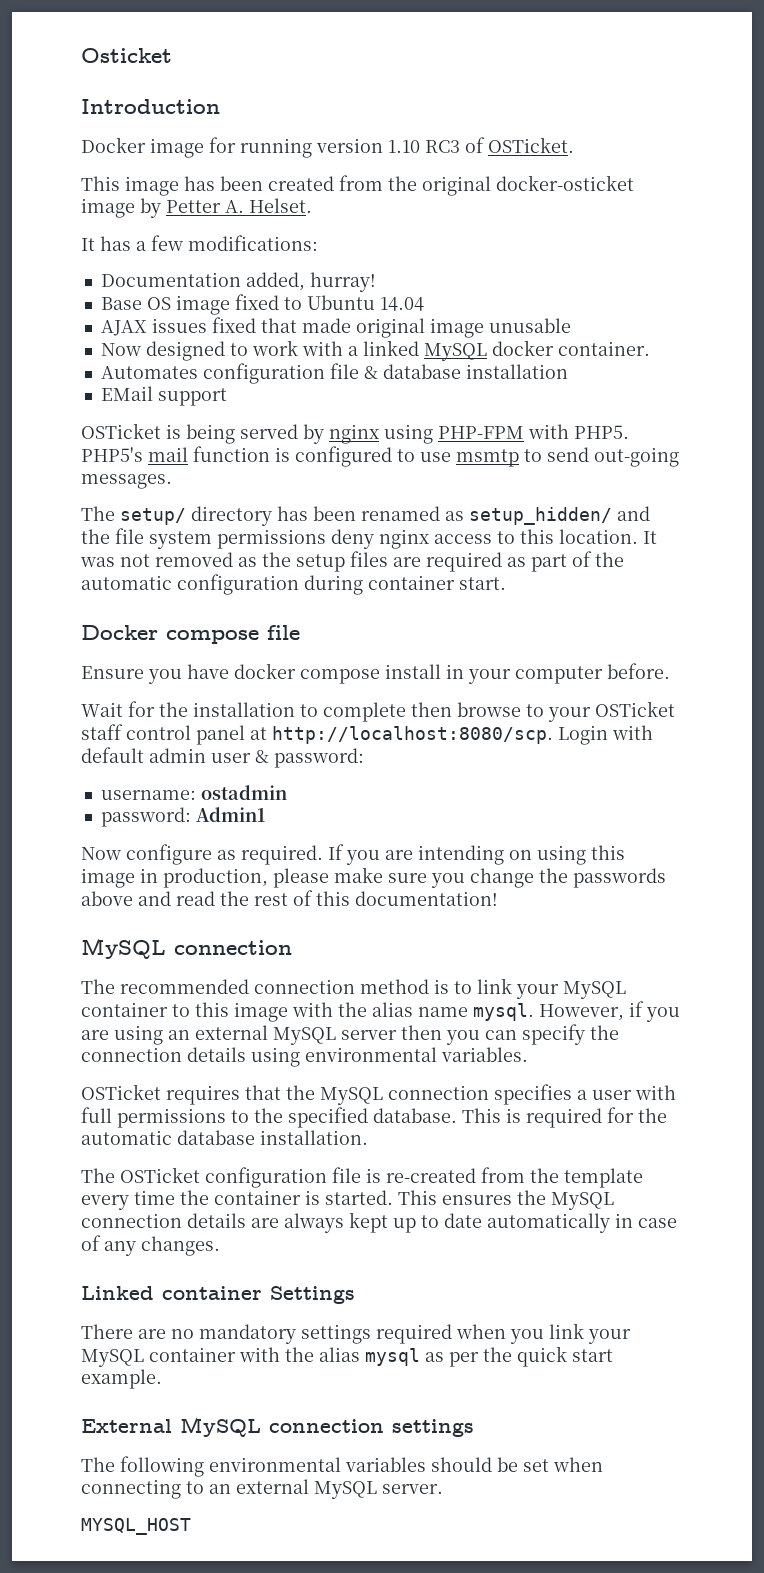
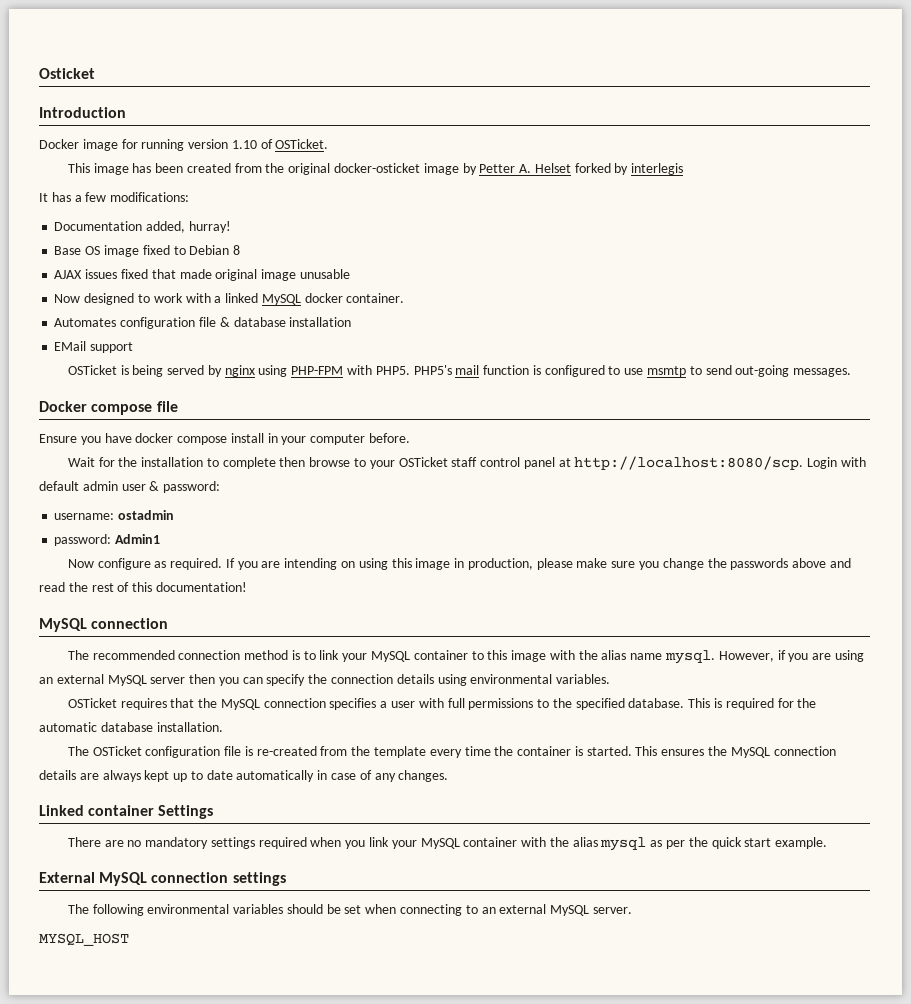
[425,140,460,153] RC3 -> (257, 144) none
[249,198,312,213] Helset. -> [534,163,684,175] Helset forked by interlegis
[306,295,424,311] Ubuntu 14.04 -> [189,245,241,255] Debian 8
[81,506,650,526] [81,528,657,549] [80,551,624,572] [81,574,506,595] // The setup/ directory has been renamed as setup_hidden/ and the file system permissions deny nginx access to this location. It was not removed as the setup files are required as part of the automatic configuration during container start. -> (852, 372) none

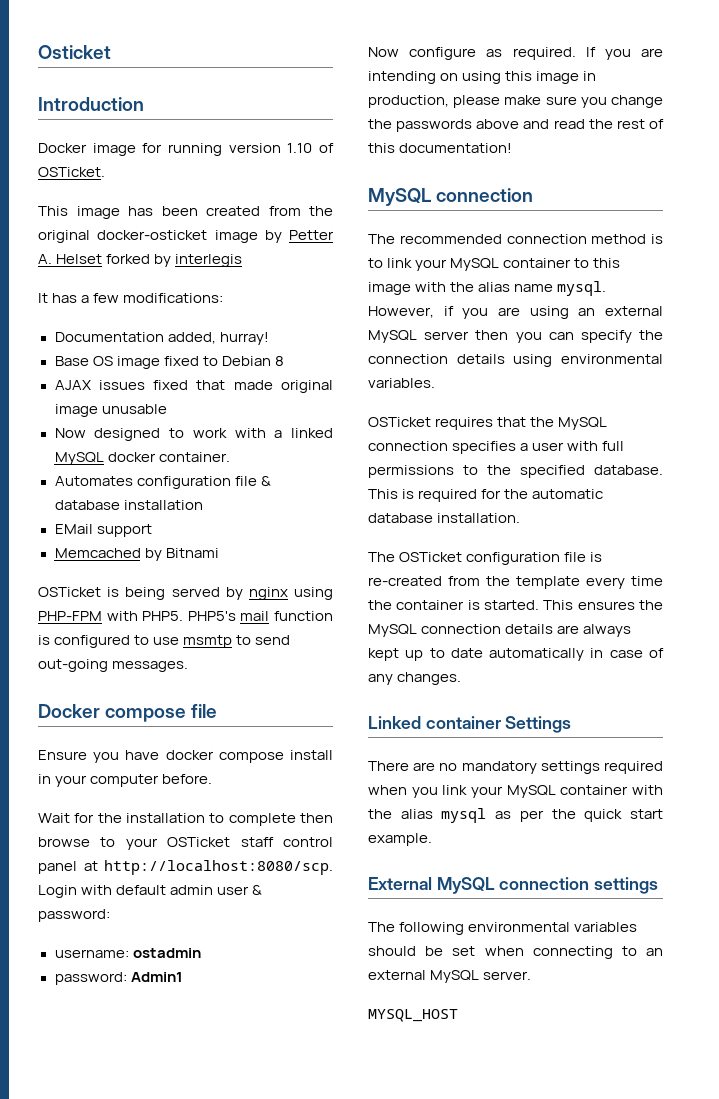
(134, 347) none -> [54,548,219,561] // Memcached by Bitnami

